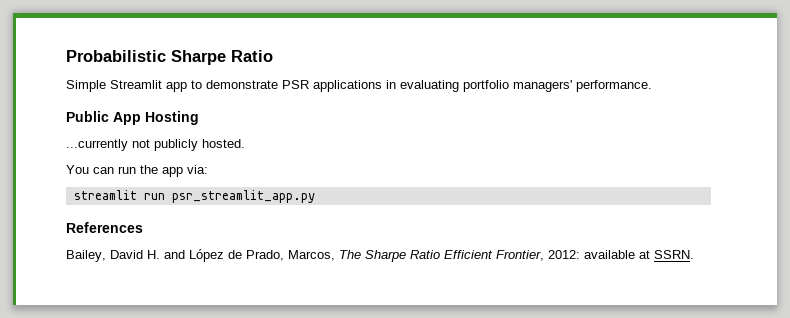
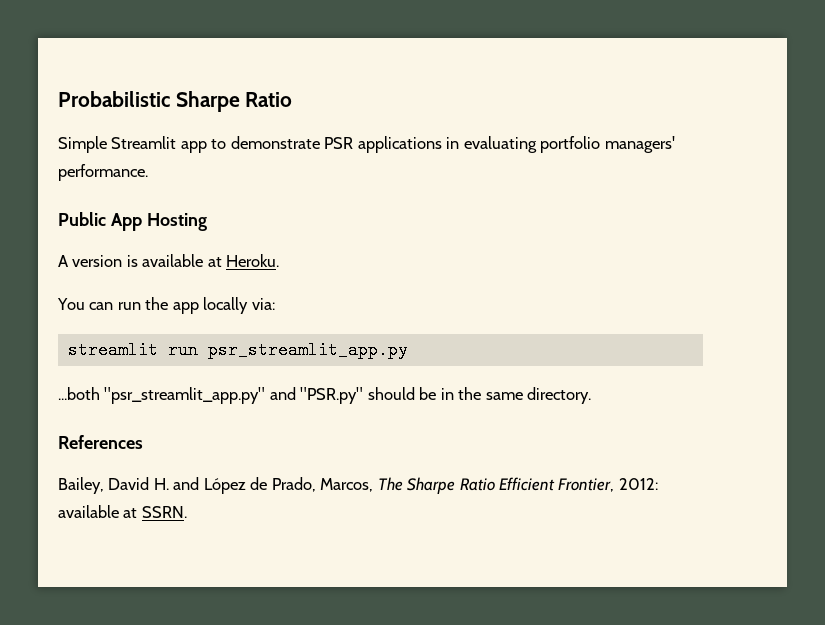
[66,139,245,151] ...currently not publicly hosted. -> [58,254,280,267] A version is available at Heroku.
(183, 172) none -> [203,297,249,314] locally
(315, 196) none -> [58,387,592,404] // ...both "psr_streamlit_app.py" and "PSR.py" should be in the same directory.

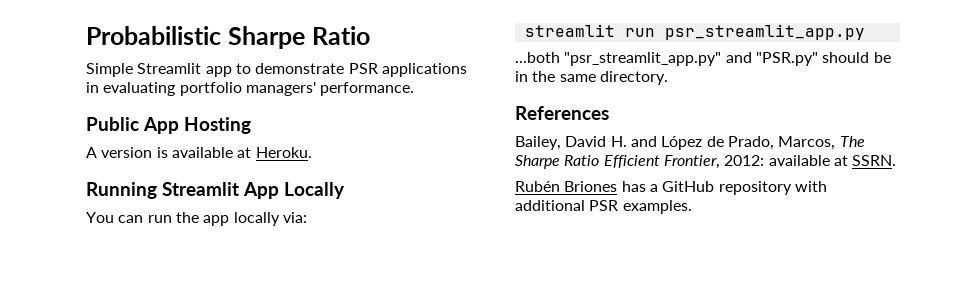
(280, 260) none -> [86,182,345,199] // Running Streamlit App Locally
(187, 512) none -> [515,181,827,195] [515,200,692,214] // Rubén Briones has a GitHub repository with additional PSR examples.

